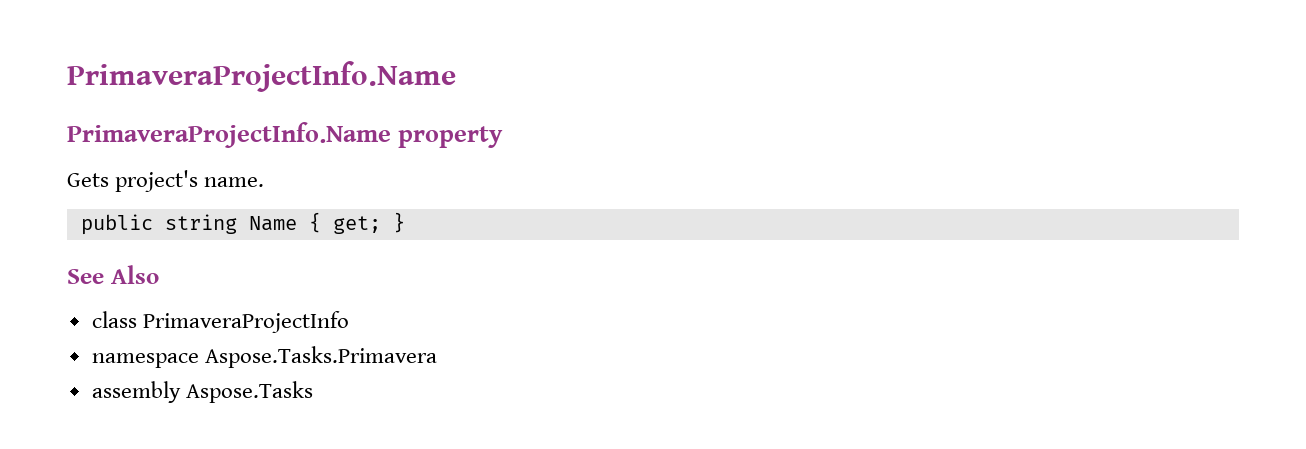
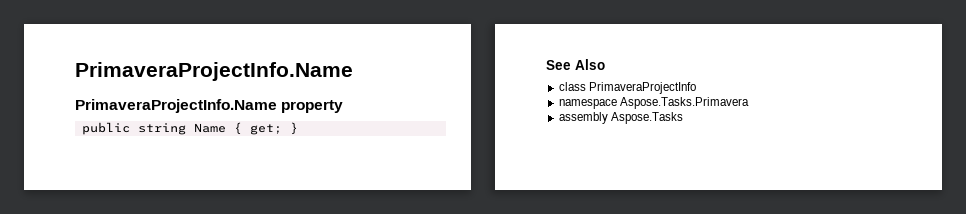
[67,170,265,192] // Gets project's name. -> (344, 106) none

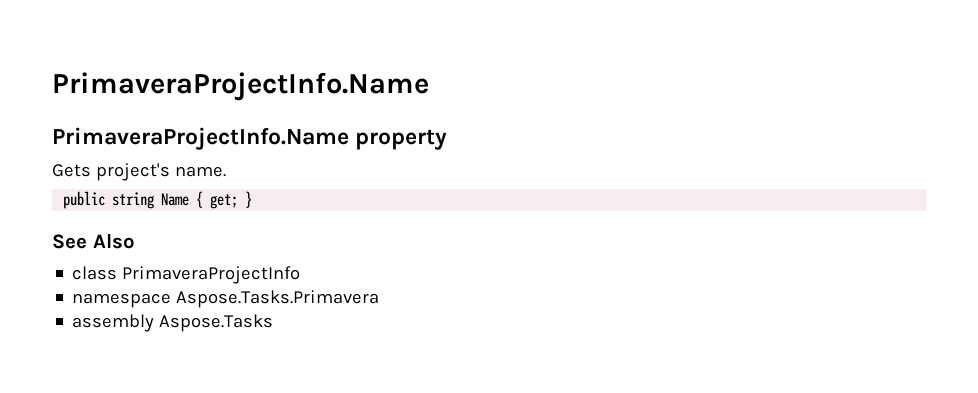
(344, 106) none -> [52,163,226,181] // Gets project's name.

